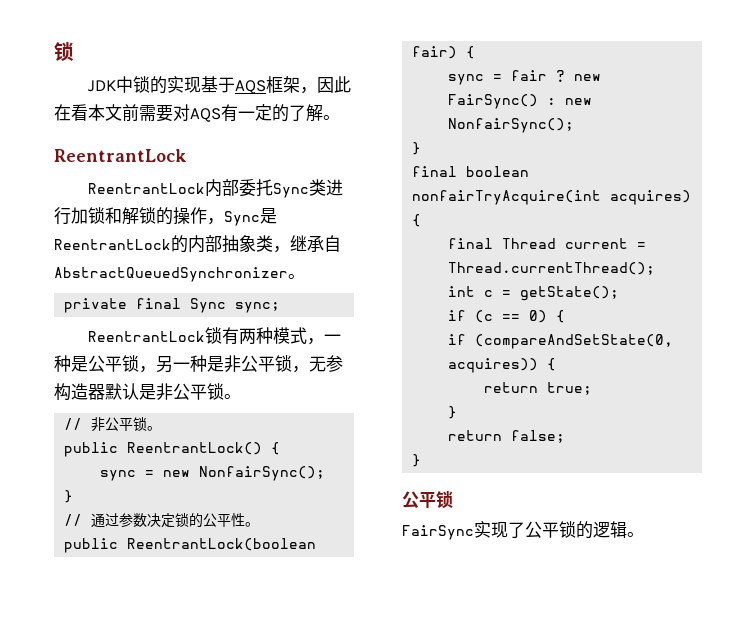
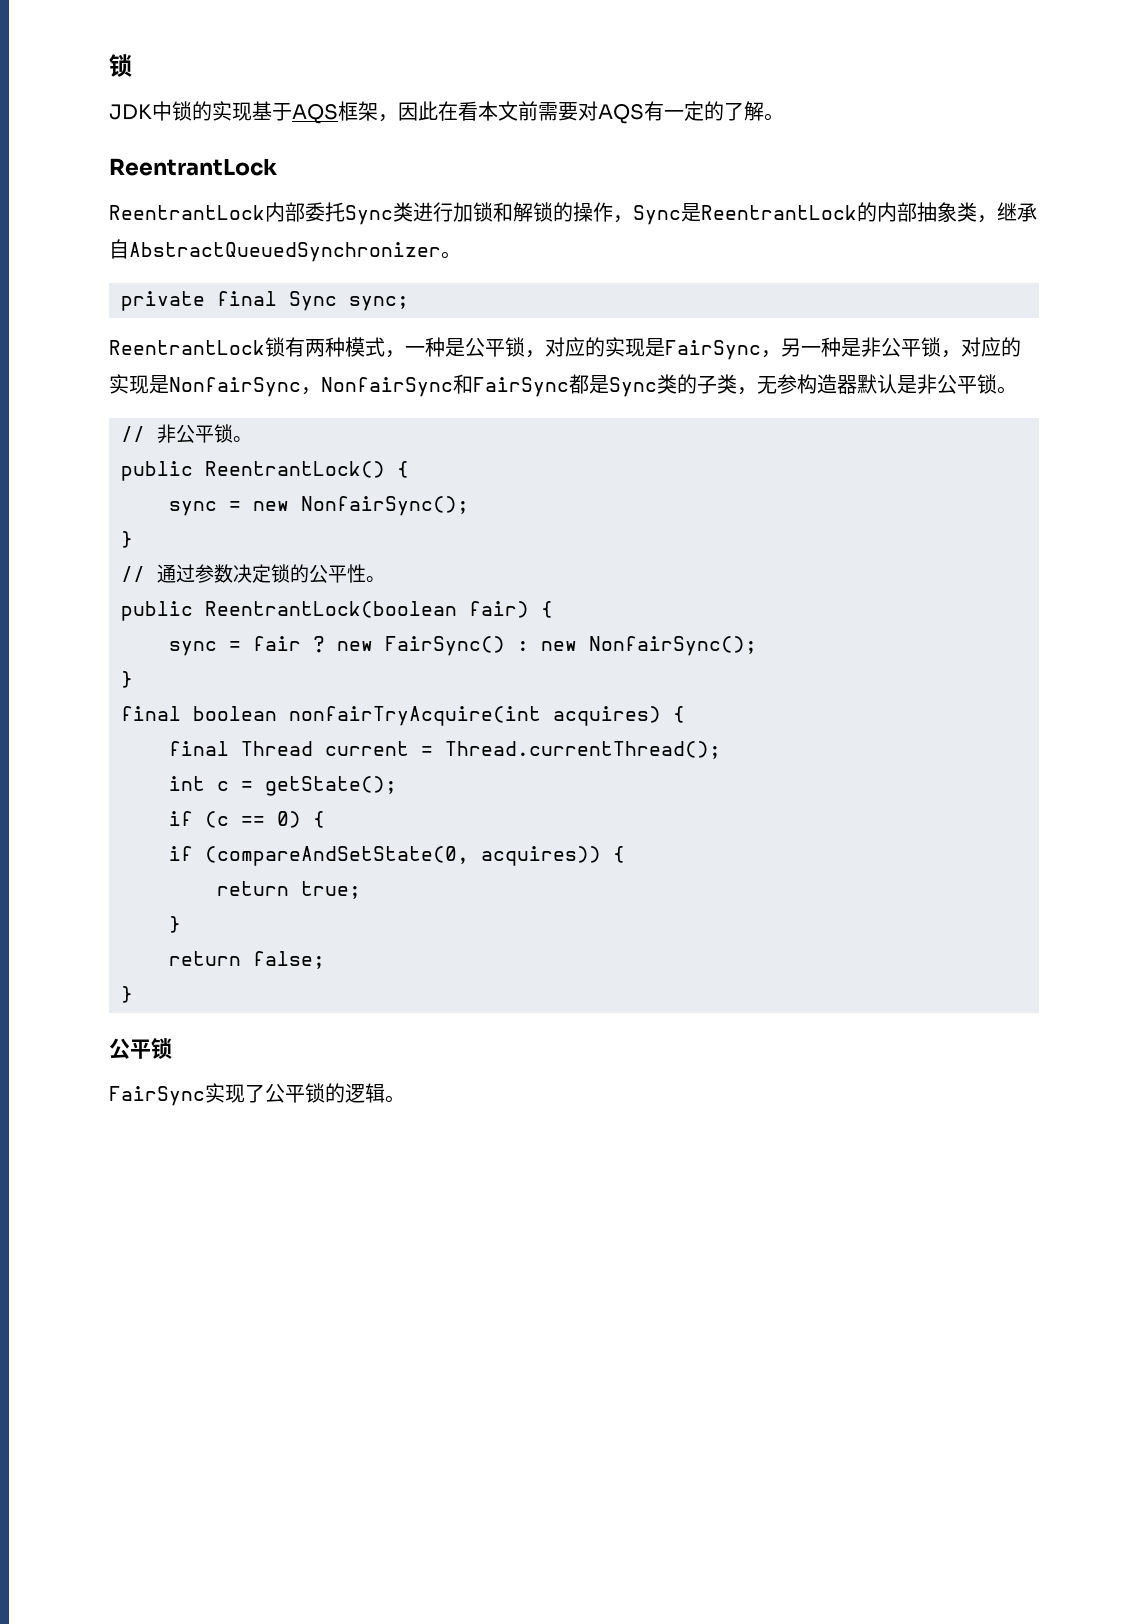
(156, 369) none -> [545,337,781,360] 对应的实现是FairSync，
(309, 369) none -> [961,337,1021,357] [109,374,757,397] 对应的实现是NonfairSync，NonfairSync和FairSync都是Sync类的子类，

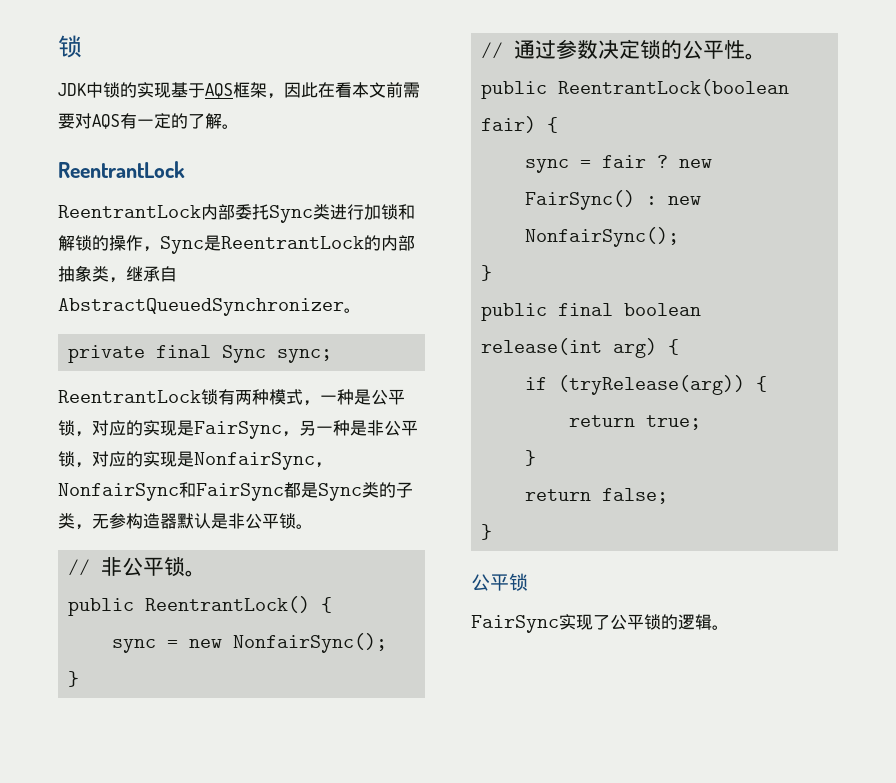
(133, 679) none -> [481,303,548,321] public
[289,706,685,726] [169,741,721,759] [169,776,397,796] [169,811,301,828] nonfairTryAcquire(int acquires) { // final Thread current = Thread.currentThread(); // int c = getState(); // if (c == 0) -> [481,338,658,358] release(int arg)
[205,846,601,866] (compareAndSetState(0, acquires)) -> [558,375,746,395] (tryRelease(arg))

